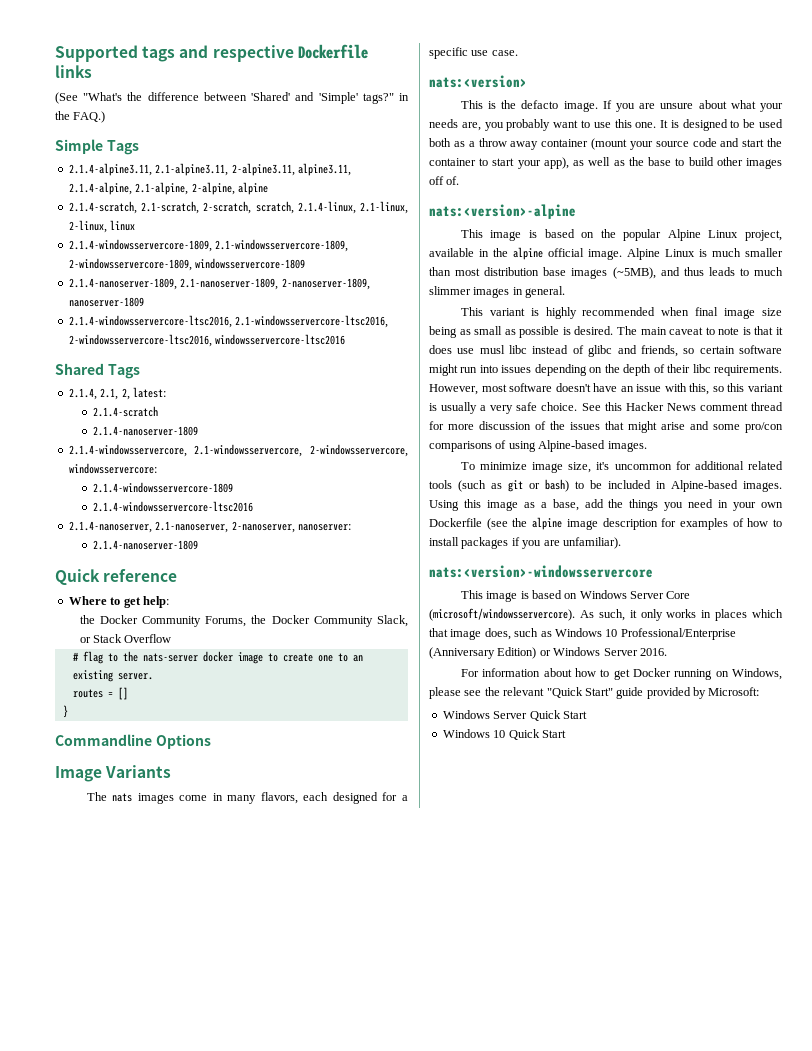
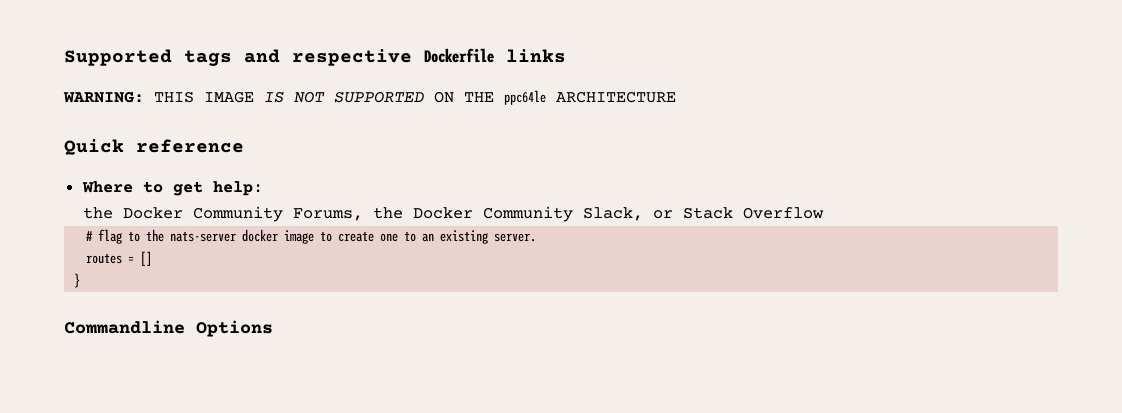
[55,92,410,104] [55,111,106,123] [55,139,139,155] [68,163,351,176] [68,182,268,195] [68,201,408,214] [68,220,136,233] [68,239,349,252] [68,258,306,271] [68,278,370,290] [68,297,144,307] [68,315,389,328] [68,334,346,347] [55,363,140,379] [68,387,166,400] [93,406,159,417] [93,426,199,436] [68,444,408,457] [68,463,157,474] [93,482,234,493] [93,501,254,512] [68,521,351,533] [93,540,199,550] (See "What's the difference between 'Shared' and 'Simple' tags?" in the FAQ.) // Simple Tags // 2.1.4-alpine3.11, 2.1-alpine3.11, 2-alpine3.11, alpine3.11, 2.1.4-alpine, 2.1-alpine, 2-alpine, alpine // 2.1.4-scratch, 2.1-scratch, 2-scratch, scratch, 2.1.4-linux, 2.1-linux, 2-linux, linux // 2.1.4-windowsservercore-1809, 2.1-windowsservercore-1809, 2-windowsservercore-1809, windowsservercore-1809 // 2.1.4-nanoserver-1809, 2.1-nanoserver-1809, 2-nanoserver-1809, nanoserver-1809 // 2.1.4-windowsservercore-ltsc2016, 2.1-windowsservercore-ltsc2016, 2-windowsservercore-ltsc2016, windowsservercore-ltsc2016 // Shared Tags // 2.1.4, 2.1, 2, latest: // 2.1.4-scratch // 2.1.4-nanoserver-1809 // 2.1.4-windowsservercore, 2.1-windowsservercore, 2-windowsservercore, windowsservercore: // 2.1.4-windowsservercore-1809 // 2.1.4-windowsservercore-ltsc2016 // 2.1.4-nanoserver, 2.1-nanoserver, 2-nanoserver, nanoserver: // 2.1.4-nanoserver-1809 -> [63,90,676,105] WARNING: THIS IMAGE IS NOT SUPPORTED ON THE ppc64le ARCHITECTURE
[55,765,172,782] [86,792,408,804] [429,47,518,59] [429,75,527,88] [460,100,783,112] [429,119,783,131] [429,138,782,150] [429,157,782,169] [429,176,460,185] [429,204,576,219] [460,229,782,241] [429,247,783,260] [429,267,783,279] [429,286,566,298] [460,307,782,319] [429,326,783,338] [429,345,782,357] [429,364,782,376] [429,383,783,395] [429,402,783,414] [429,421,783,433] [429,440,647,452] [460,461,783,473] [429,479,782,492] [429,499,783,511] [429,517,782,530] [429,537,621,549] [429,565,653,578] [460,590,691,602] [429,608,783,621] [429,628,736,640] [429,647,667,659] [460,668,782,680] [429,687,760,699] [442,710,587,721] [442,729,566,740] // Image Variants // The nats images come in many flavors, each designed for a specific use case. // nats:<version> // This is the defacto image. If you are unsure about what your needs are, you probably want to use this one. It is designed to be used both as a throw away container (mount your source code and start the container to start your app), as well as the base to build other images off of. // nats:<version>-alpine // This image is based on the popular Alpine Linux project, available in the alpine official image. Alpine Linux is much smaller than most distribution base images (~5MB), and thus leads to much slimmer images in general. // This variant is highly recommended when final image size being as small as possible is desired. The main caveat to note is that it does use musl libc instead of glibc and friends, so certain software might run into issues depending on the depth of their libc requirements. However, most software doesn't have an issue with this, so this variant is usually a very safe choice. See this Hacker News comment thread for more discussion of the issues that might arise and some pro/con comparisons of using Alpine-based images. // To minimize image size, it's uncommon for additional related tools (such as git or bash) to be included in Alpine-based images. Using this image as a base, add the things you need in your own Dockerfile (see the alpine image description for examples of how to install packages if you are unfamiliar). // nats:<version>-windowsservercore // This image is based on Windows Server Core (microsoft/windowsservercore). As such, it only works in places which that image does, such as Windows 10 Professional/Enterprise (Anniversary Edition) or Windows Server 2016. // For information about how to get Docker running on Windows, please see the relevant "Quick Start" guide provided by Microsoft: // Windows Server Quick Start // Windows 10 Quick Start -> (273, 328) none

